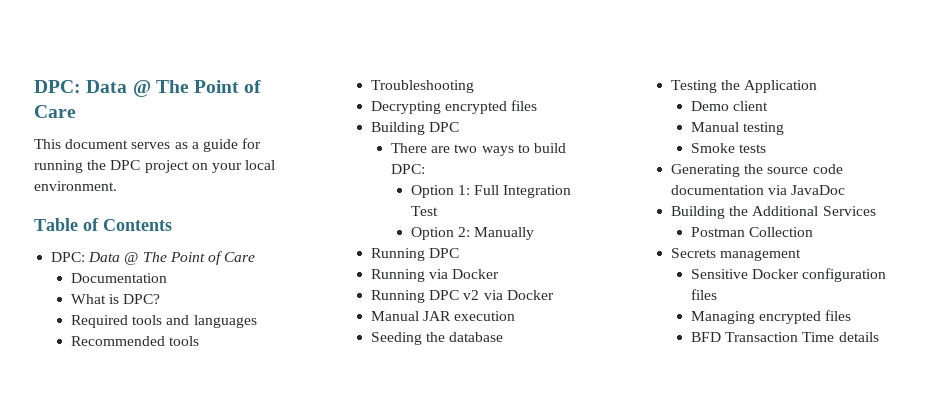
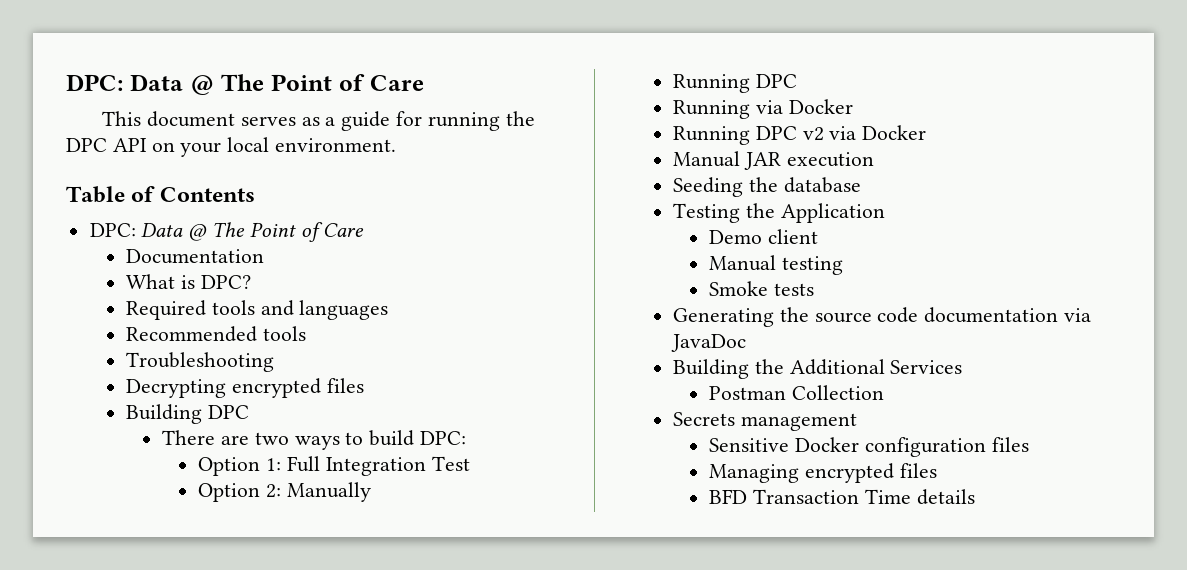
[144,160,189,173] project -> [112,138,147,152] API

